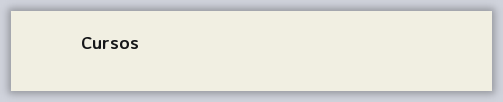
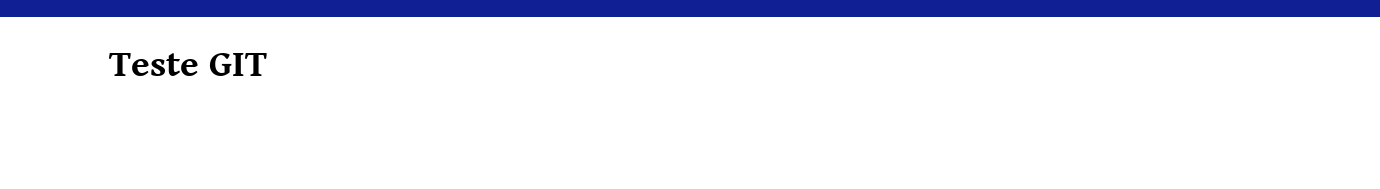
[81,37,139,49] Cursos -> [109,53,268,76] Teste GIT

